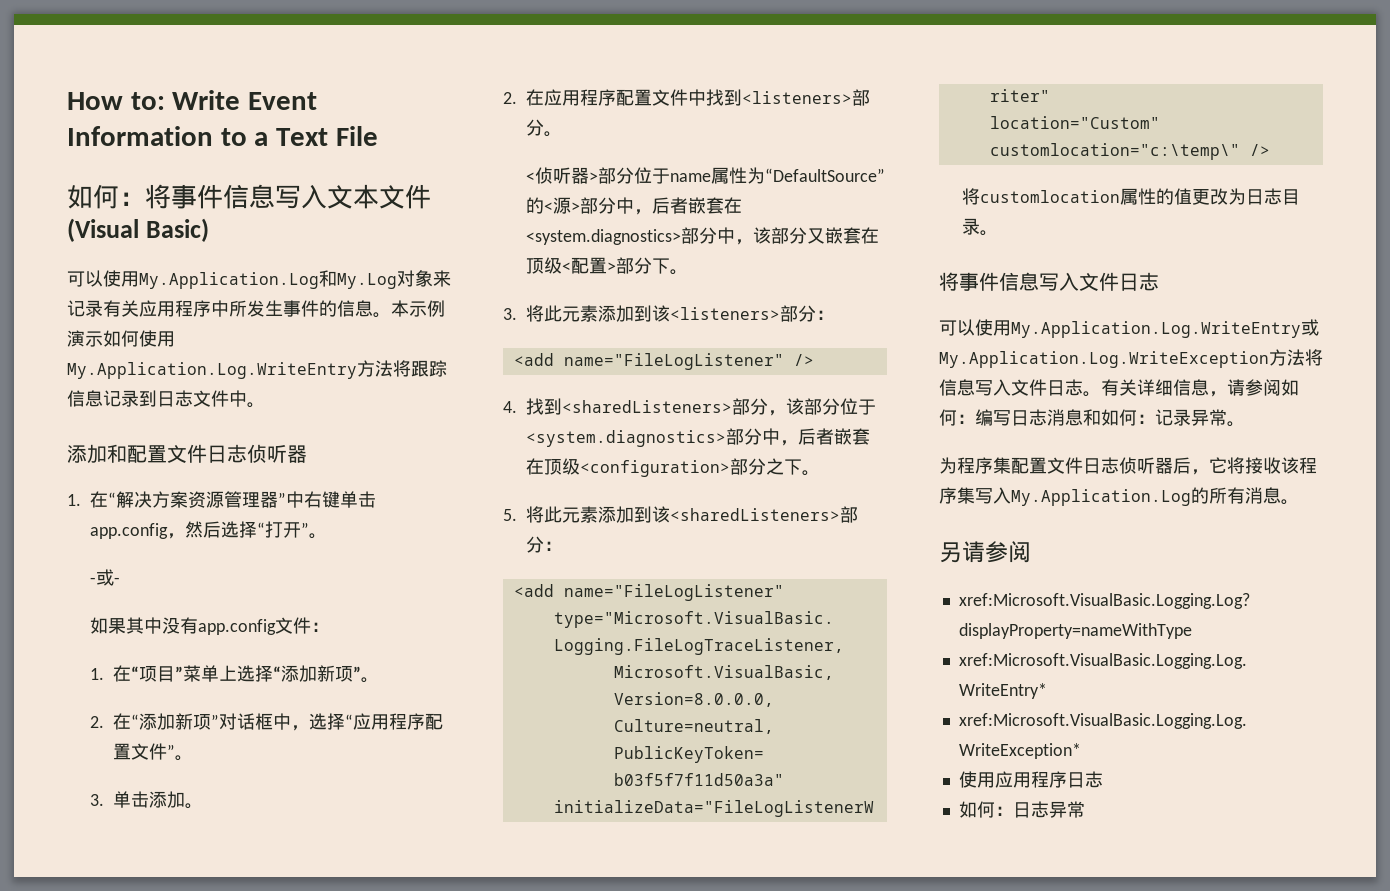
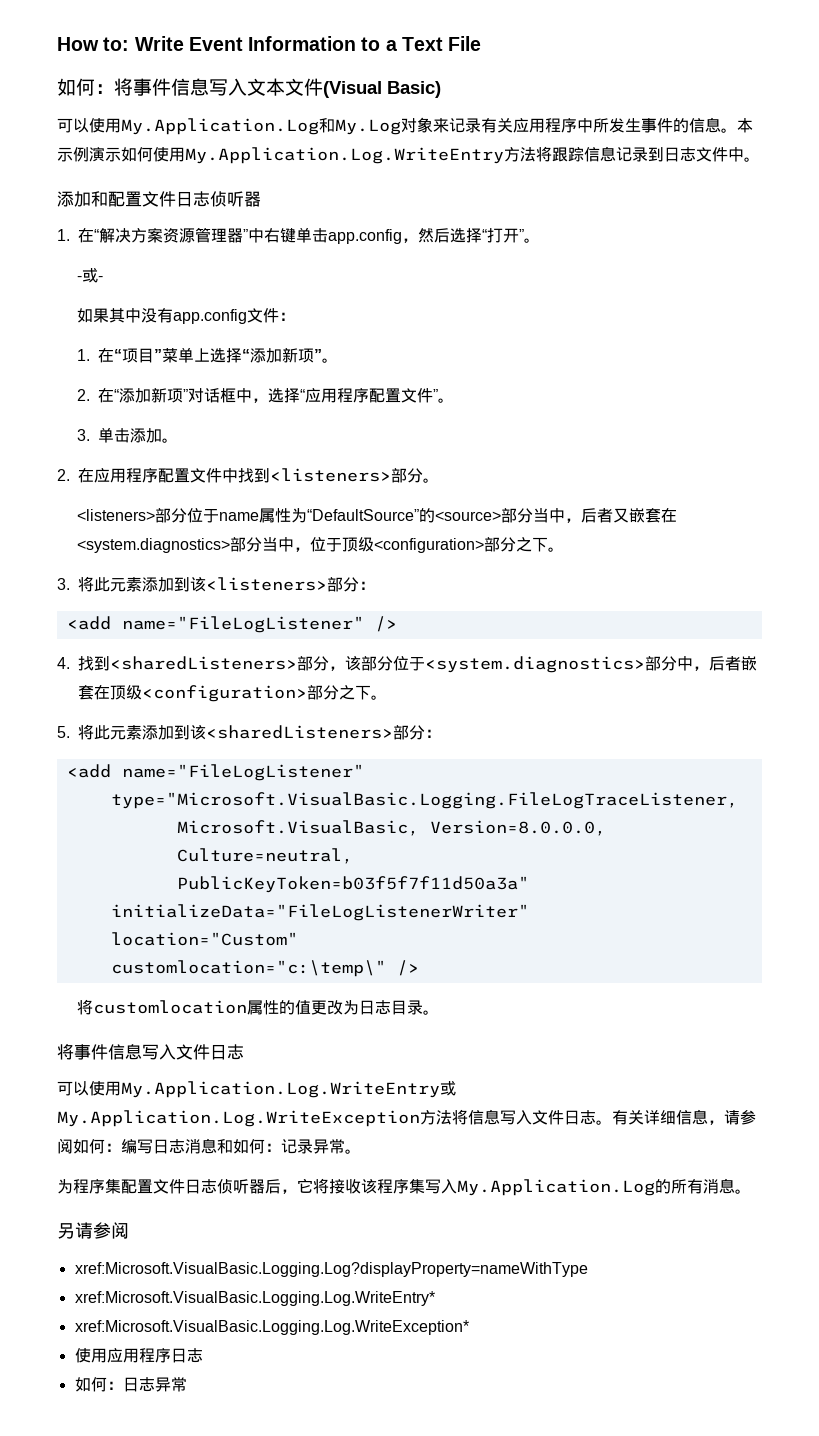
[525,167,598,184] <侦听器> -> [77,509,156,521] <listeners>
[543,197,688,215] <源>部分中，后者 -> [435,508,630,523] <source>部分当中，后者又
[716,227,879,245] [525,257,652,274] 中，该部分又嵌套在顶级<配置>部分 -> [262,537,533,553] 当中，位于顶级<configuration>部分之

